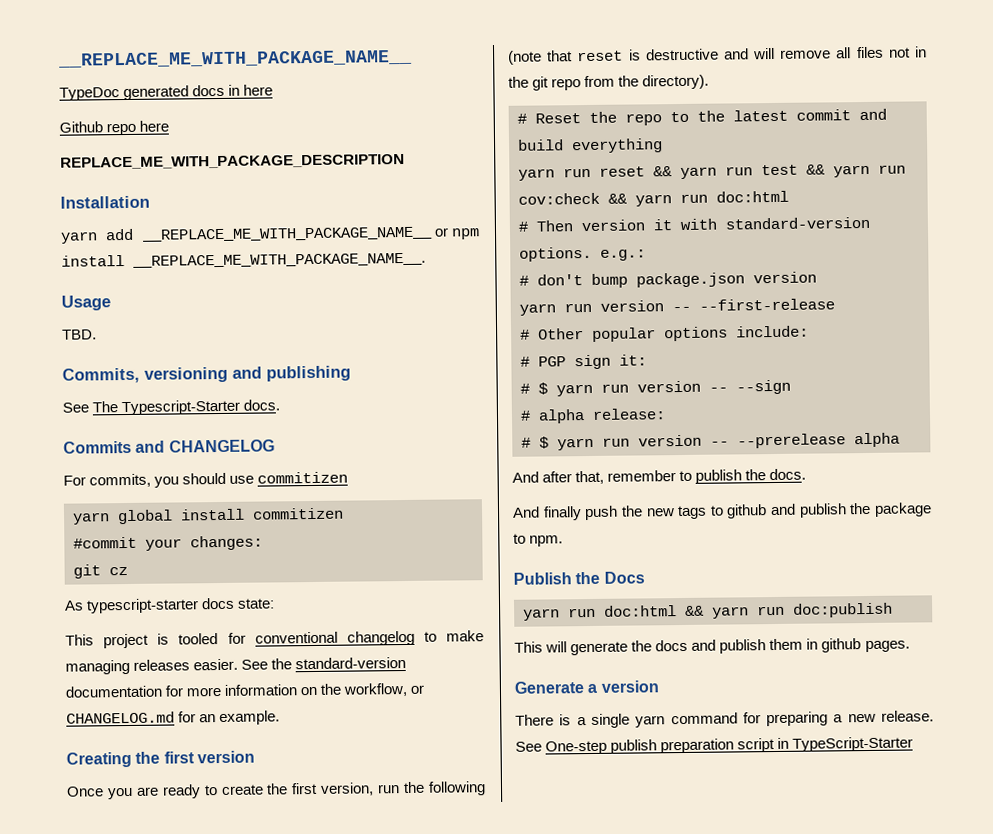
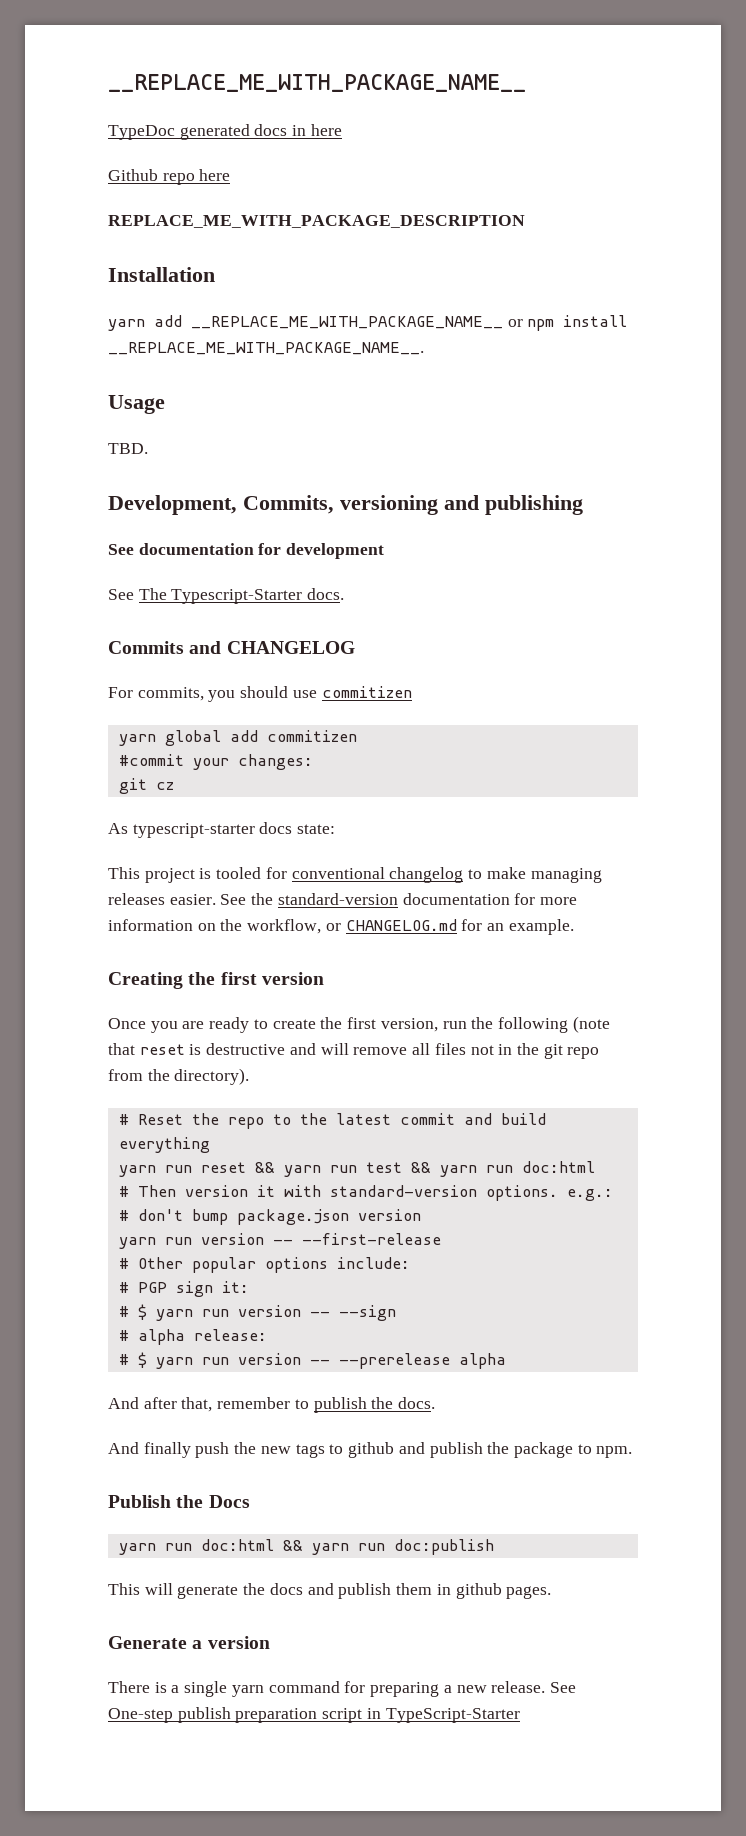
(97, 334) none -> [108,495,237,515] Development,
(351, 373) none -> [108,543,385,559] // See documentation for development
[180,508,245,521] install -> [229,730,258,742] add
[518,192,708,207] cov:check && yarn run -> (513, 1169) none

